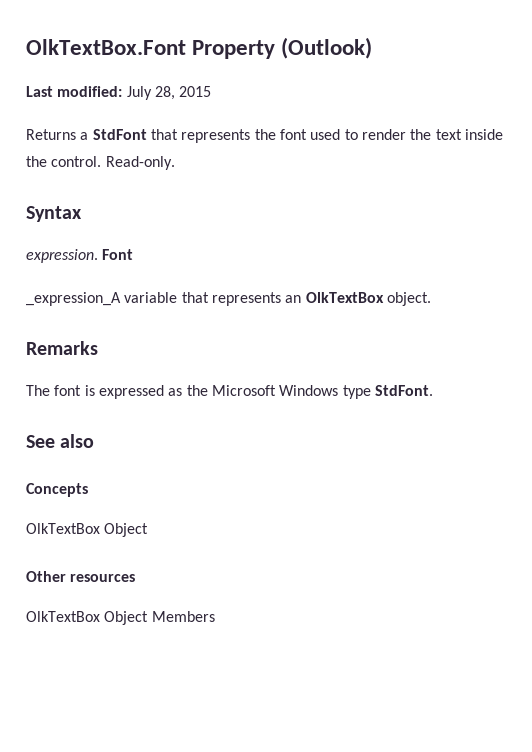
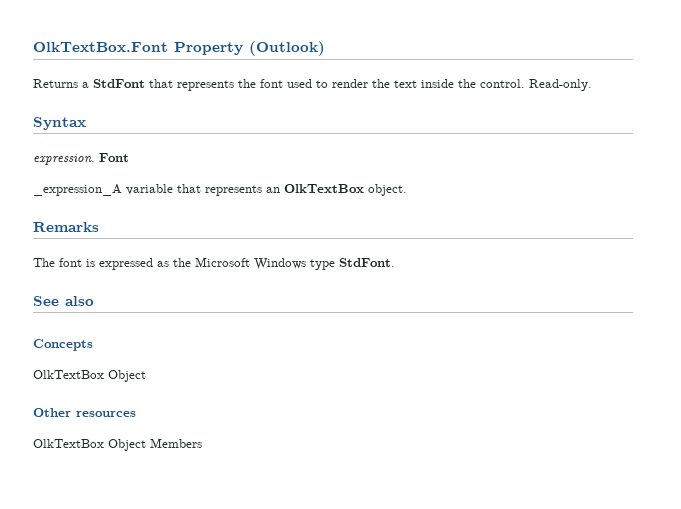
[26,86,212,100] // Last modified: July 28, 2015 -> (325, 48) none

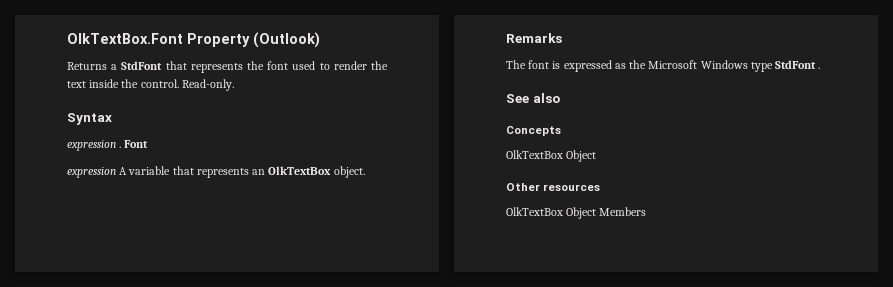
[33,154,95,165] expression. -> [67,140,122,151] expression .
[33,184,122,196] _expression_A -> [67,167,128,178] expression A
[339,258,395,267] StdFont. -> [775,60,821,69] StdFont .

